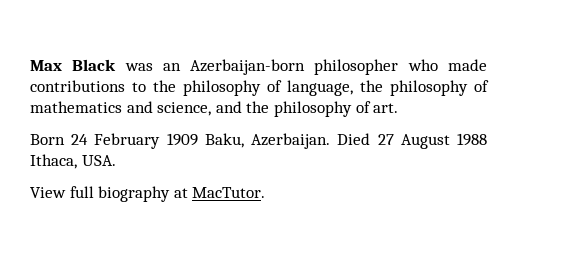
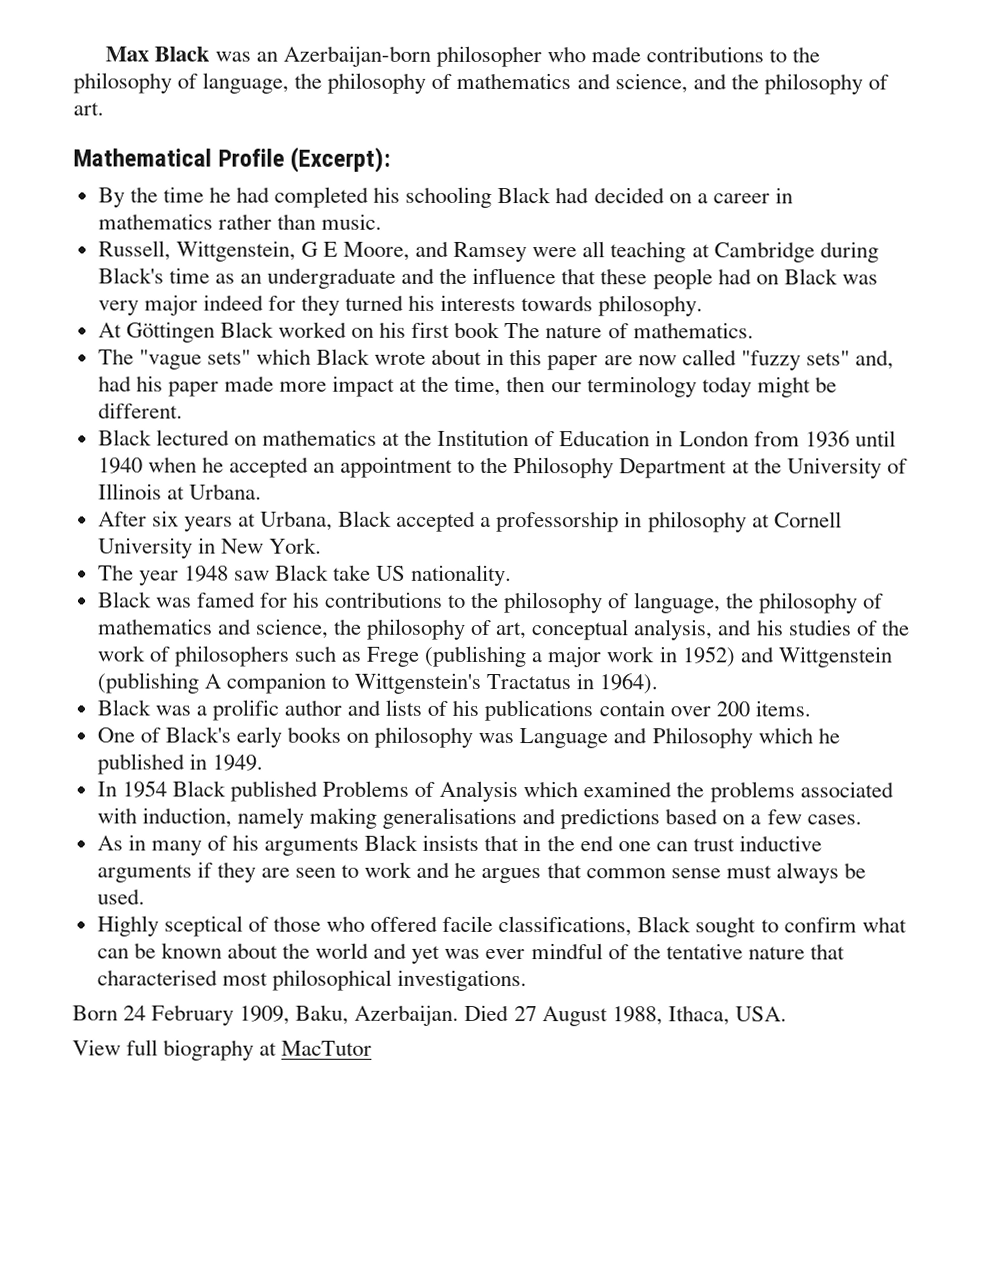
(399, 108) none -> [73,146,392,173] [97,186,793,209] [97,213,382,230] [97,240,879,263] [97,267,878,290] [97,294,704,317] [97,321,754,343] [97,348,894,371] [97,375,837,398] [97,402,183,419] [97,429,896,448] [97,456,908,479] [97,483,262,500] [97,510,842,533] [97,537,322,559] [97,564,513,587] [97,591,884,614] [97,618,910,641] [96,645,892,668] [96,672,659,695] [96,699,811,722] [96,726,840,749] [96,753,263,775] [96,780,894,803] [96,807,862,830] [96,834,822,856] [96,861,866,884] [96,888,145,905] [96,915,907,938] [96,942,845,964] [96,969,527,992] // Mathematical Profile (Excerpt): // By the time he had completed his schooling Black had decided on a career in mathematics rather than music. // Russell, Wittgenstein, G E Moore, and Ramsey were all teaching at Cambridge during Black's time as an undergraduate and the influence that these people had on Black was very major indeed for they turned his interests towards philosophy. // At Göttingen Black worked on his first book The nature of mathematics. // The "vague sets" which Black wrote about in this paper are now called "fuzzy sets" and, had his paper made more impact at the time, then our terminology today might be different. // Black lectured on mathematics at the Institution of Education in London from 1936 until 1940 when he accepted an appointment to the Philosophy Department at the University of Illinois at Urbana. // After six years at Urbana, Black accepted a professorship in philosophy at Cornell University in New York. // The year 1948 saw Black take US nationality. // Black was famed for his contributions to the philosophy of language, the philosophy of mathematics and science, the philosophy of art, conceptual analysis, and his studies of the work of philosophers such as Frege (publishing a major work in 1952) and Wittgenstein (publishing A companion to Wittgenstein's Tractatus in 1964). // Black was a prolific author and lists of his publications contain over 200 items. // One of Black's early books on philosophy was Language and Philosophy which he published in 1949. // In 1954 Black published Problems of Analysis which examined the problems associated with induction, namely making generalisations and predictions based on a few cases. // As in many of his arguments Black insists that in the end one can trust inductive arguments if they are seen to work and he argues that common sense must always be used. // Highly sceptical of those who offered facile classifications, Black sought to confirm what can be known about the world and yet was ever mindful of the tentative nature that characterised most philosophical investigations.
[166,133,198,146] 1909 -> [239,1005,291,1025] 1909,
[457,133,488,146] 1988 -> [611,1006,663,1026] 1988,
[192,187,266,198] MacTutor. -> [281,1040,373,1056] MacTutor

